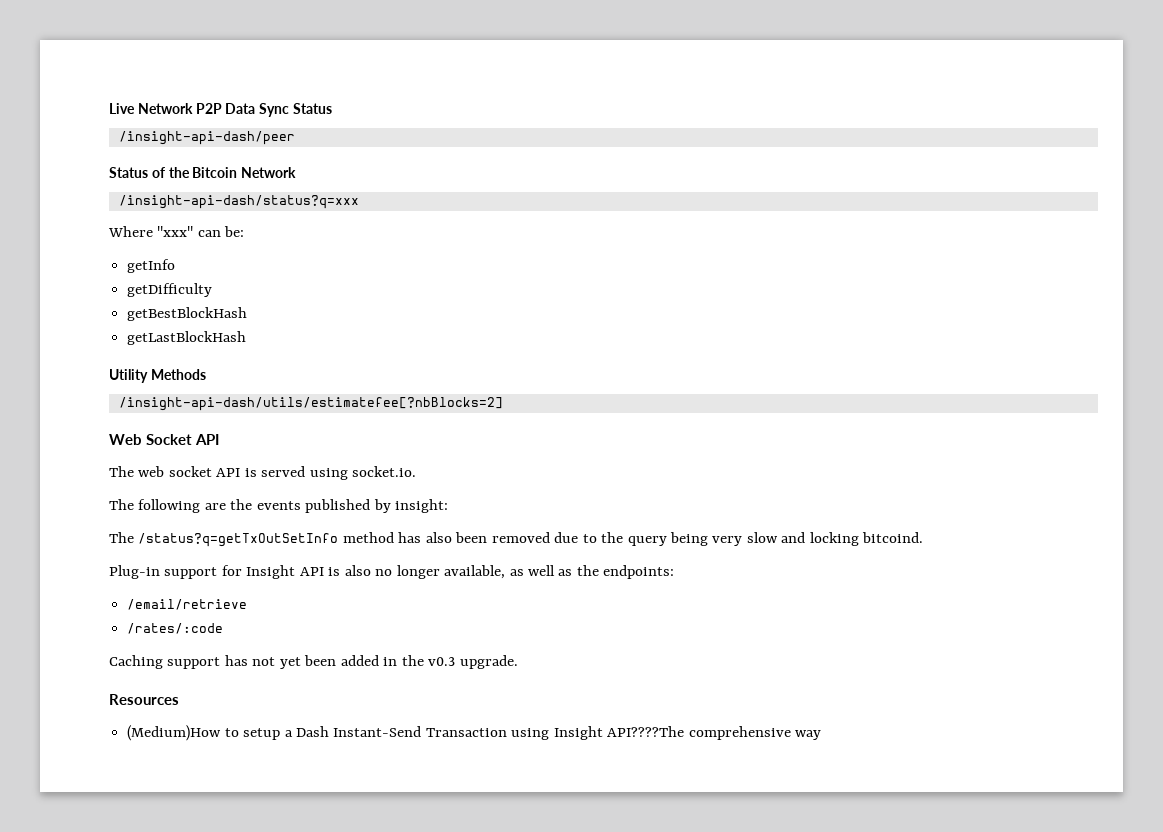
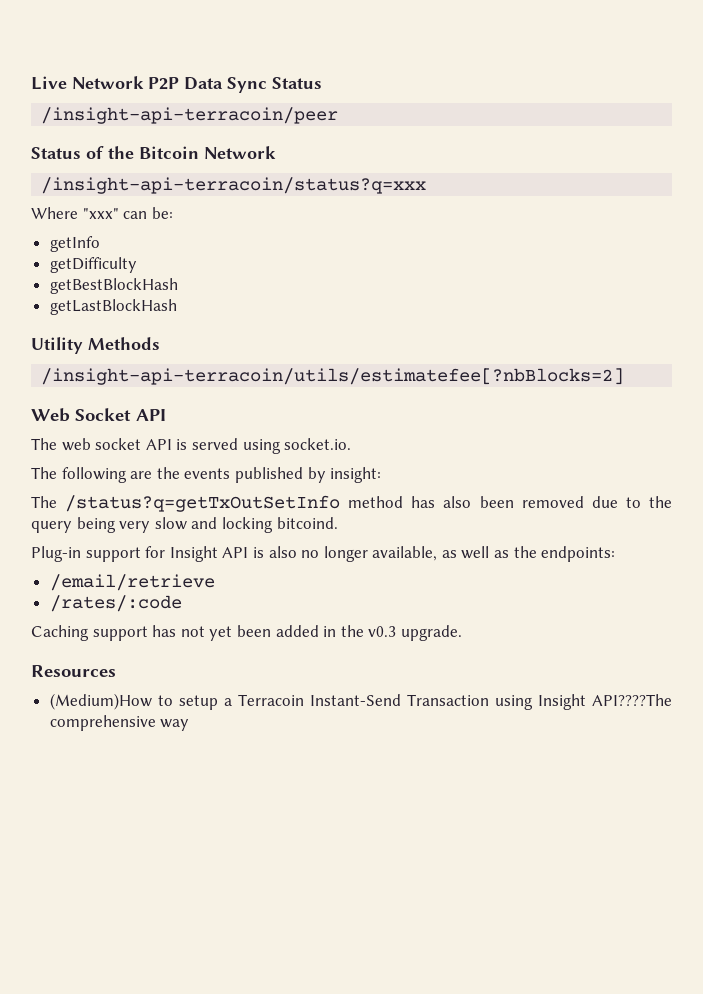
[118,131,295,145] /insight-api-dash/peer -> [41,107,339,124] /insight-api-terracoin/peer
[118,195,359,209] /insight-api-dash/status?q=xxx -> [41,177,427,194] /insight-api-terracoin/status?q=xxx
[118,397,503,411] /insight-api-dash/utils/estimatefee[?nbBlocks=2] -> [41,368,625,385] /insight-api-terracoin/utils/estimatefee[?nbBlocks=2]
[295,726,329,737] Dash -> [237,694,304,706] Terracoin

